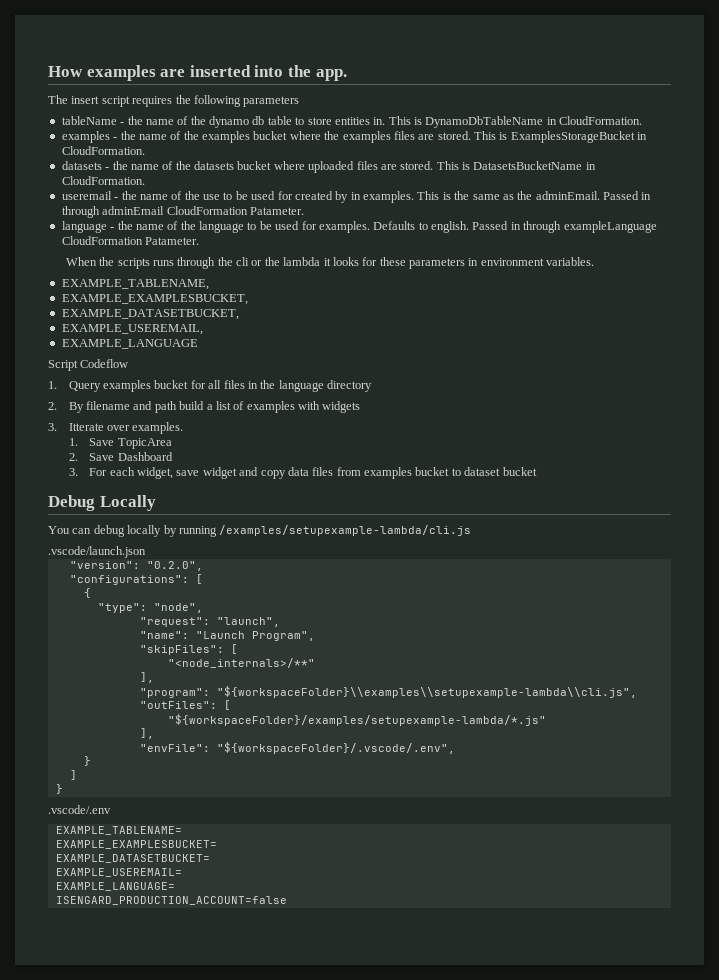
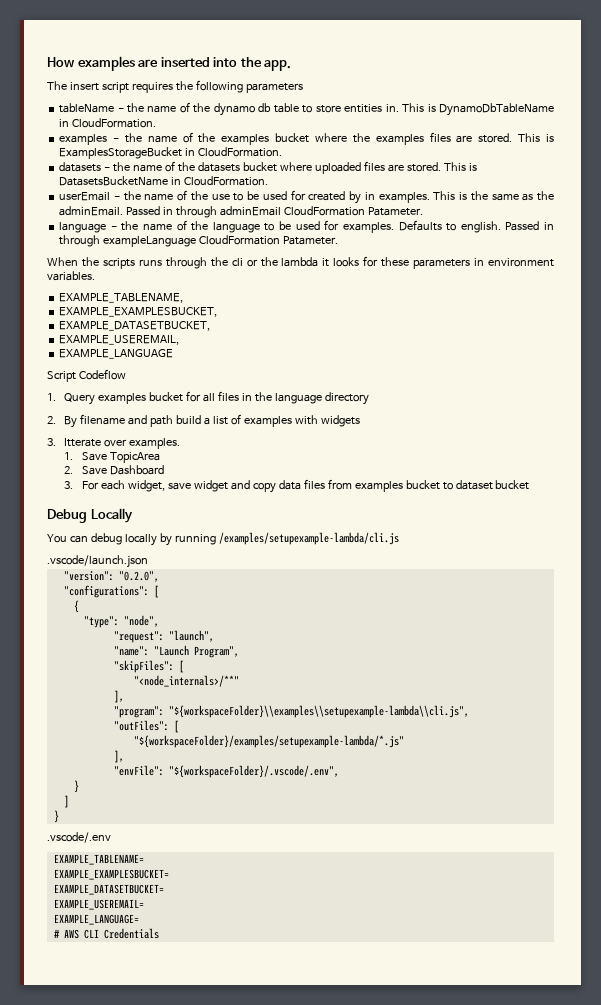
[61,191,112,200] useremail -> [59,192,111,201] userEmail
[55,896,287,905] ISENGARD_PRODUCTION_ACCOUNT=false -> [53,928,159,939] # AWS CLI Credentials

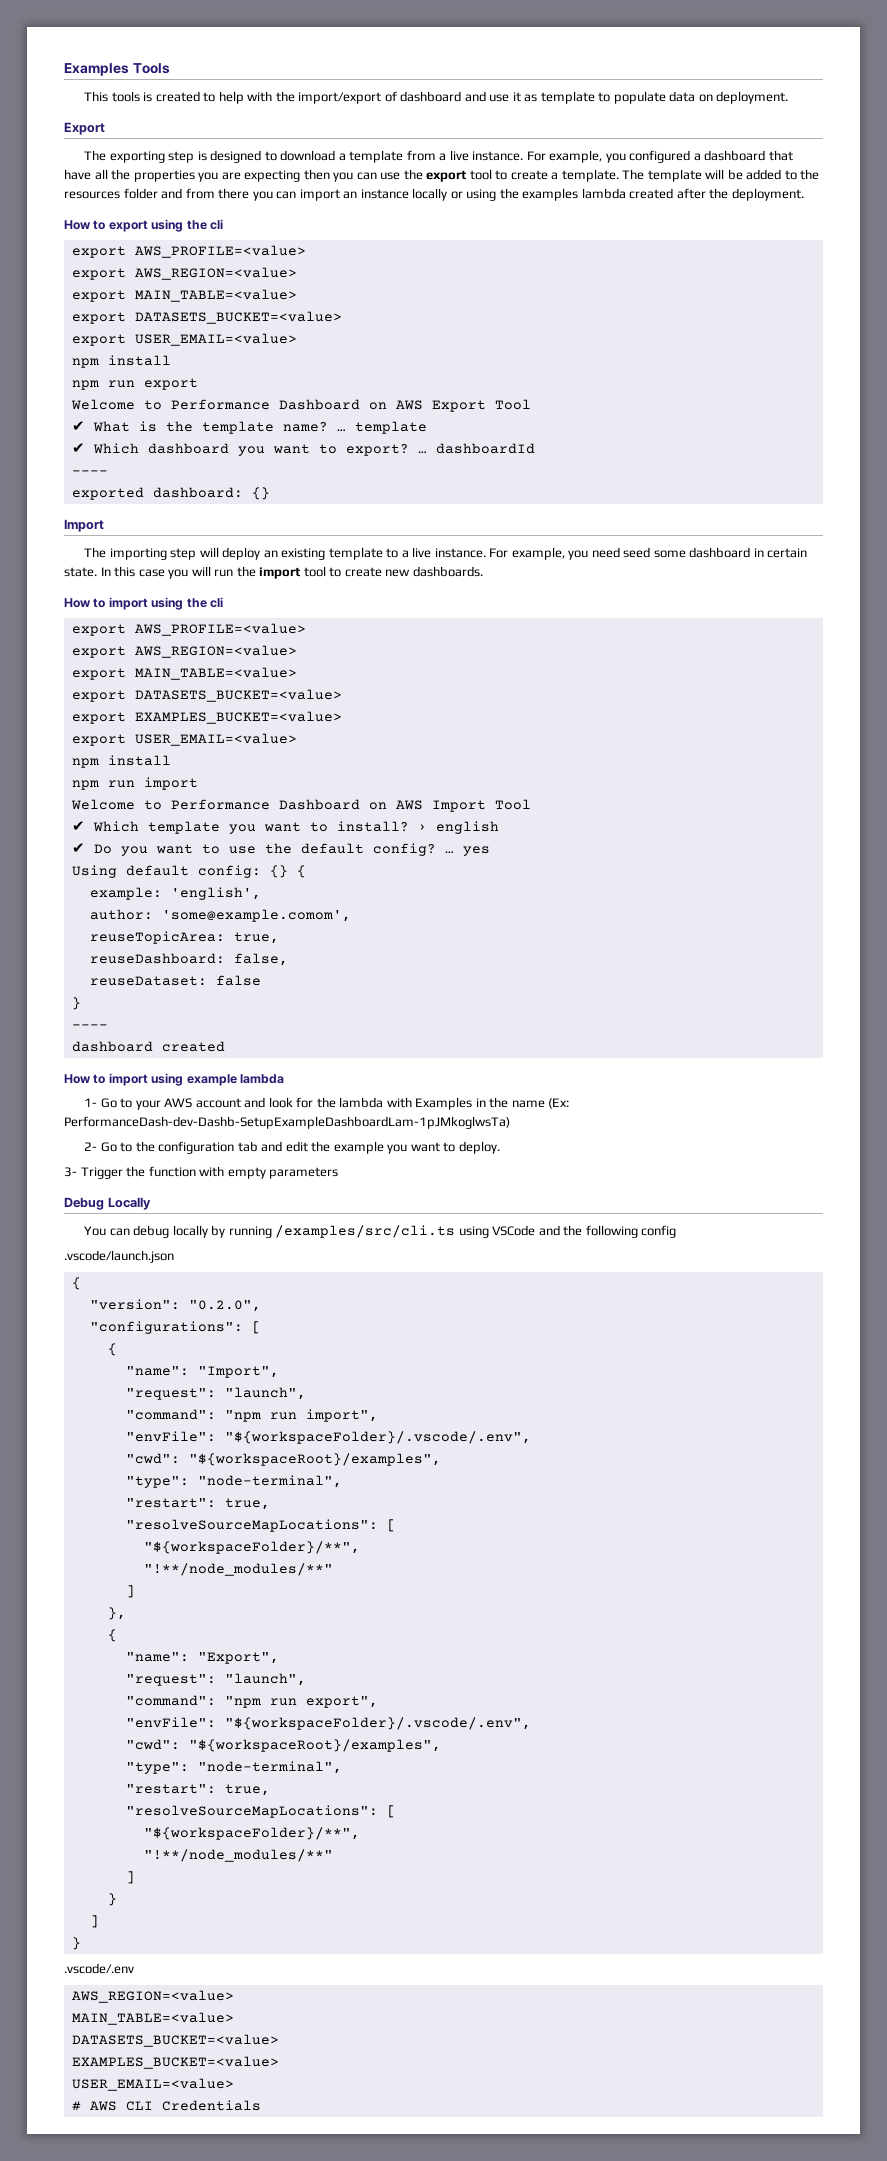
[47,56,292,71] [47,80,303,93] [59,102,554,116] [59,118,157,128] [59,132,554,145] [59,147,283,159] [59,161,477,174] [59,176,269,186] [59,190,555,204] [59,206,423,218] [59,220,554,233] [59,235,339,247] [47,256,554,269] [47,271,95,281] [59,293,184,303] [59,307,218,317] [59,321,211,331] [59,335,180,345] [59,349,174,359] [47,369,126,382] [47,391,370,405] [47,414,361,428] [47,438,181,449] [64,452,160,463] [64,465,164,475] [64,479,530,493] How examples are inserted into the app. // The insert script requires the following parameters // tableName - the name of the dynamo db table to store entities in. This is DynamoDbTableName in CloudFormation. // examples - the name of the examples bucket where the examples files are stored. This is ExamplesStorageBucket in CloudFormation. // datasets - the name of the datasets bucket where uploaded files are stored. This is DatasetsBucketName in CloudFormation. // userEmail - the name of the use to be used for created by in examples. This is the same as the adminEmail. Passed in through adminEmail CloudFormation Patameter. // language - the name of the language to be used for examples. Defaults to english. Passed in through exampleLanguage CloudFormation Patameter. // When the scripts runs through the cli or the lambda it looks for these parameters in environment variables. // EXAMPLE_TABLENAME, // EXAMPLE_EXAMPLESBUCKET, // EXAMPLE_DATASETBUCKET, // EXAMPLE_USEREMAIL, // EXAMPLE_LANGUAGE // Script Codeflow // 1. Query examples bucket for all files in the language directory // 2. By filename and path build a list of examples with widgets // 3. Itterate over examples. // 1. Save TopicArea // 2. Save Dashboard // 3. For each widget, save widget and copy data files from examples bucket to dataset bucket -> [64,63,170,76] [84,91,789,104] [64,122,105,135] [84,150,793,163] [64,169,820,182] [64,188,804,201] [64,219,223,232] [71,245,306,258] [71,267,297,280] [71,289,297,302] [71,311,342,324] [71,333,297,346] [71,355,171,368] [71,378,198,390] [70,399,531,412] [71,421,427,434] [71,443,535,456] [71,470,108,475] [71,487,270,500] [64,519,104,532] [84,547,808,560] [64,566,483,579] [64,597,223,610] [71,623,306,636] [71,645,297,658] [71,667,297,680] [71,689,342,702] [71,711,342,724] [71,733,297,746] [71,755,171,768] [71,777,198,790] [70,799,531,812] [71,821,499,834] [71,843,490,856] [71,865,306,878] [89,887,261,900] [89,909,351,922] [89,931,279,944] [89,953,288,966] [89,975,261,986] [71,997,81,1010] [71,1024,108,1029] [71,1041,225,1052] [64,1073,284,1086] [84,1097,570,1110] [64,1116,510,1129] [84,1141,500,1154] [64,1166,339,1179] Examples Tools // This tools is created to help with the import/export of dashboard and use it as template to populate data on deployment. // Export // The exporting step is designed to download a template from a live instance. For example, you configured a dashboard that have all the properties you are expecting then you can use the export tool to create a template. The template will be added to the resources folder and from there you can import an instance locally or using the examples lambda created after the deployment. // How to export using the cli // export AWS_PROFILE=<value> // export AWS_REGION=<value> // export MAIN_TABLE=<value> // export DATASETS_BUCKET=<value> // export USER_EMAIL=<value> // npm install // npm run export // Welcome to Performance Dashboard on AWS Export Tool // ✔ What is the template name? … template // ✔ Which dashboard you want to export? … dashboardId // ---- // exported dashboard: {} // Import // The importing step will deploy an existing template to a live instance. For example, you need seed some dashboard in certain state. In this case you will run the import tool to create new dashboards. // How to import using the cli // export AWS_PROFILE=<value> // export AWS_REGION=<value> // export MAIN_TABLE=<value> // export DATASETS_BUCKET=<value> // export EXAMPLES_BUCKET=<value> // export USER_EMAIL=<value> // npm install // npm run import // Welcome to Performance Dashboard on AWS Import Tool // ✔ Which template you want to install? › english // ✔ Do you want to use the default config? … yes // Using default config: {} { // example: 'english', // author: 'some@example.comom', // reuseTopicArea: true, // reuseDashboard: false, // reuseDataset: false // } // ---- // dashboard created // How to import using example lambda // 1- Go to your AWS account and look for the lambda with Examples in the name (Ex: PerformanceDash-dev-Dashb-SetupExampleDashboardLam-1pJMkoglwsTa) // 2- Go to the configuration tab and edit the example you want to deploy. // 3- Trigger the function with empty parameters
[218,532,399,545] /examples/setupexample-lambda/cli.js -> [275,1225,677,1238] /examples/src/cli.ts using VSCode and the following config
(148, 561) none -> [71,1277,81,1290] // {
[83,615,159,628] [113,630,214,643] [113,645,239,658] [113,660,184,673] [133,675,239,687] [113,690,124,703] [113,705,469,718] [113,720,179,733] [133,735,404,748] [113,750,124,763] [113,765,339,778] "type": "node", // "request": "launch", // "name": "Launch Program", // "skipFiles": [ // "<node_internals>/**" // ], // "program": "${workspaceFolder}\\examples\\setupexample-lambda\\cli.js", // "outFiles": [ // "${workspaceFolder}/examples/setupexample-lambda/*.js" // ], // "envFile": "${workspaceFolder}/.vscode/.env", -> [125,1366,279,1378] [125,1387,306,1400] [125,1409,378,1422] [125,1431,531,1444] [125,1453,441,1466] [125,1475,342,1488] [125,1498,270,1510] [125,1519,396,1532] [143,1541,360,1554] [143,1563,333,1576] [125,1585,135,1598] [107,1607,126,1620] [107,1629,117,1642] [125,1652,279,1664] [125,1673,306,1686] [125,1695,378,1708] [125,1717,531,1730] [125,1739,441,1752] [125,1761,342,1774] [125,1784,270,1796] [125,1805,396,1818] [143,1827,360,1840] [143,1849,333,1862] [125,1871,135,1884] "name": "Import", // "request": "launch", // "command": "npm run import", // "envFile": "${workspaceFolder}/.vscode/.env", // "cwd": "${workspaceRoot}/examples", // "type": "node-terminal", // "restart": true, // "resolveSourceMapLocations": [ // "${workspaceFolder}/**", // "!**/node_modules/**" // ] // }, // { // "name": "Export", // "request": "launch", // "command": "npm run export", // "envFile": "${workspaceFolder}/.vscode/.env", // "cwd": "${workspaceRoot}/examples", // "type": "node-terminal", // "restart": true, // "resolveSourceMapLocations": [ // "${workspaceFolder}/**", // "!**/node_modules/**" // ]
[53,854,144,865] [53,869,169,880] [53,884,164,895] [53,899,144,910] [53,914,139,925] EXAMPLE_TABLENAME= // EXAMPLE_EXAMPLESBUCKET= // EXAMPLE_DATASETBUCKET= // EXAMPLE_USEREMAIL= // EXAMPLE_LANGUAGE= -> [71,1990,234,2003] [71,2012,234,2025] [71,2034,279,2047] [71,2056,279,2069] [71,2078,234,2091] AWS_REGION=<value> // MAIN_TABLE=<value> // DATASETS_BUCKET=<value> // EXAMPLES_BUCKET=<value> // USER_EMAIL=<value>

